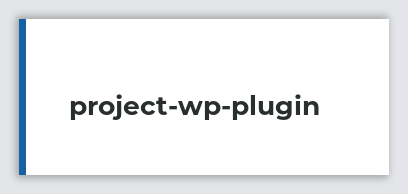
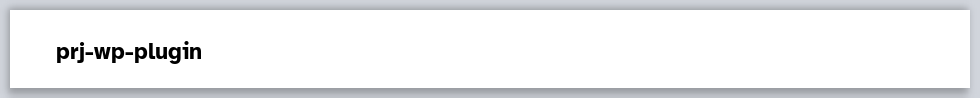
[69,94,320,120] project-wp-plugin -> [56,41,202,64] prj-wp-plugin

